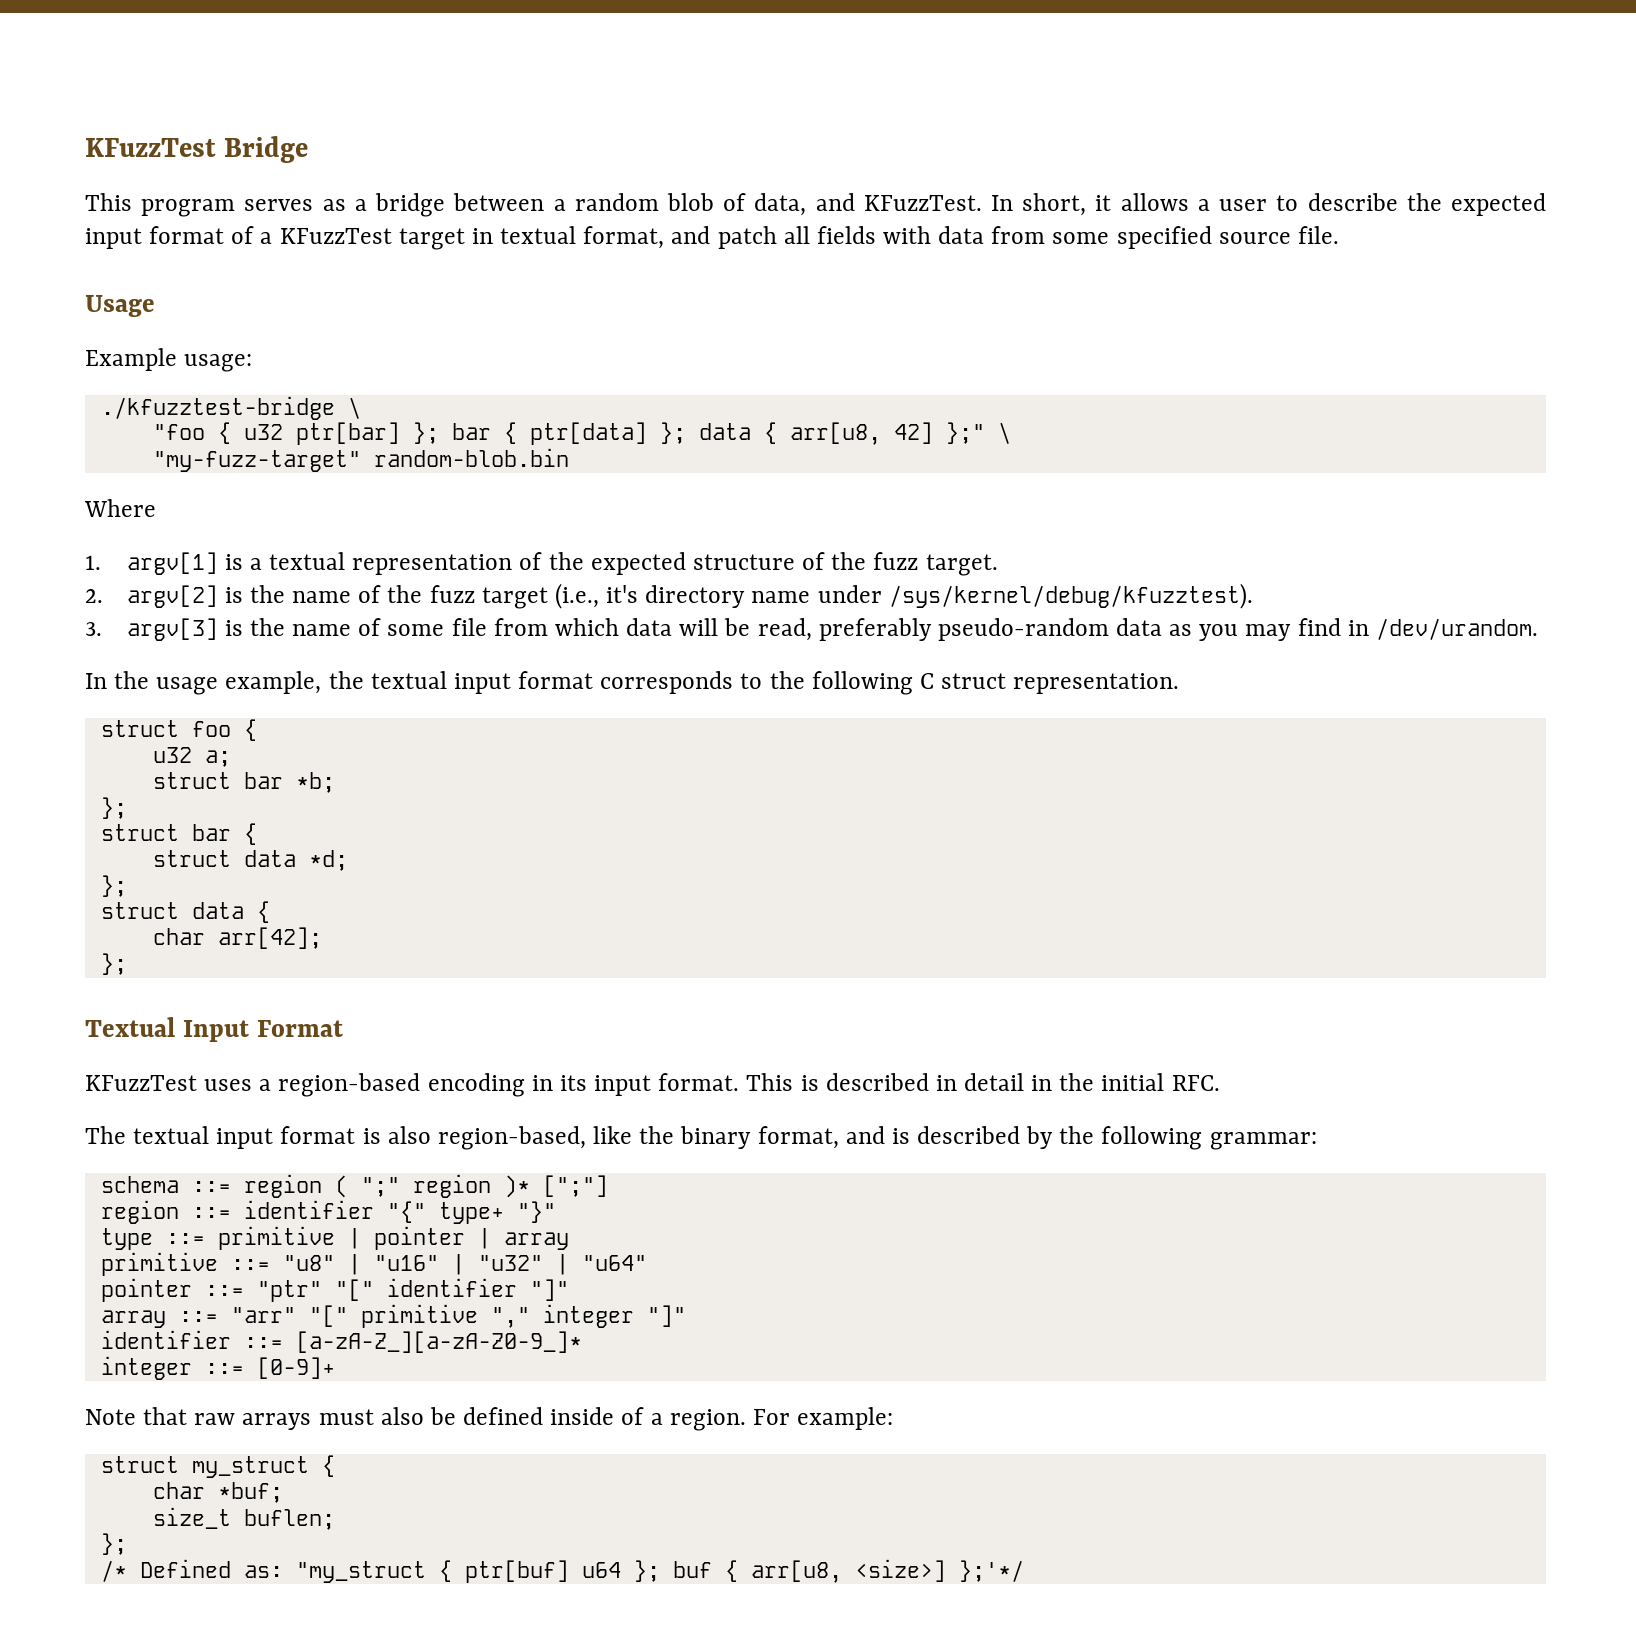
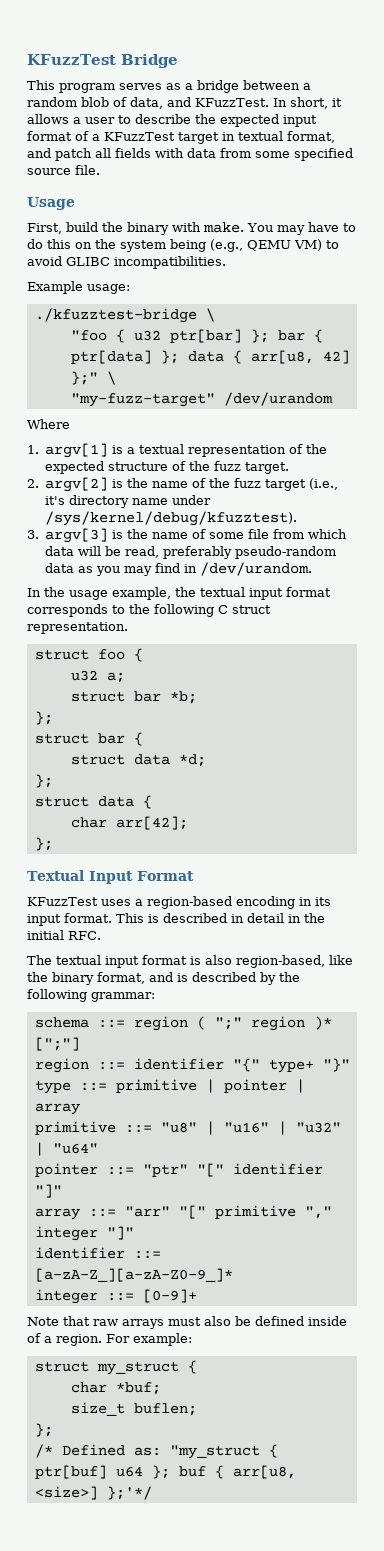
(155, 306) none -> [27,222,356,235] [27,239,339,252] [27,256,226,269] // First, build the binary with make. You may have to do this on the system being (e.g., QEMU VM) to avoid GLIBC incompatibilities.
[373,448,569,467] random-blob.bin -> [223,392,333,406] /dev/urandom

